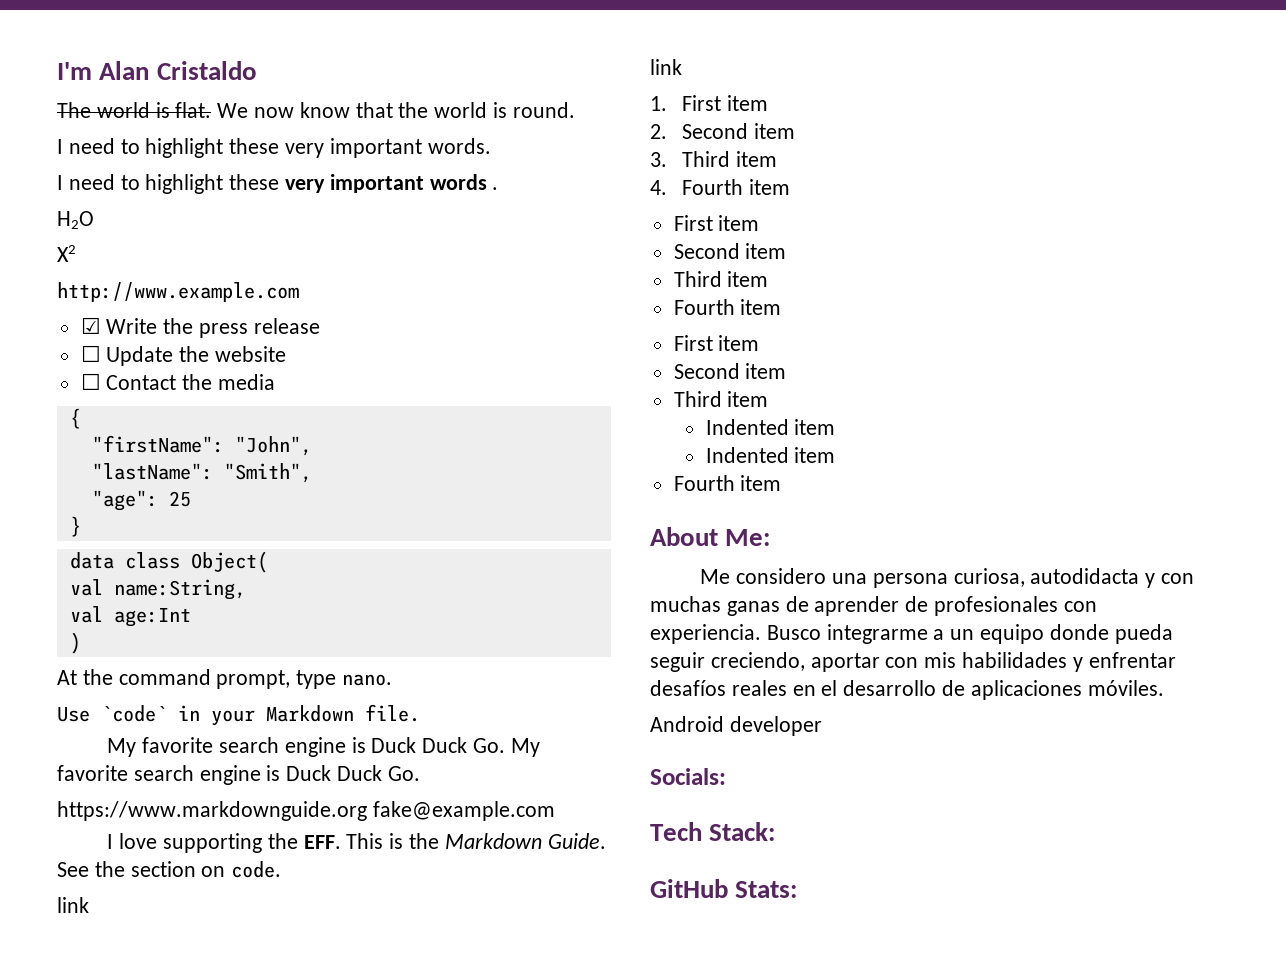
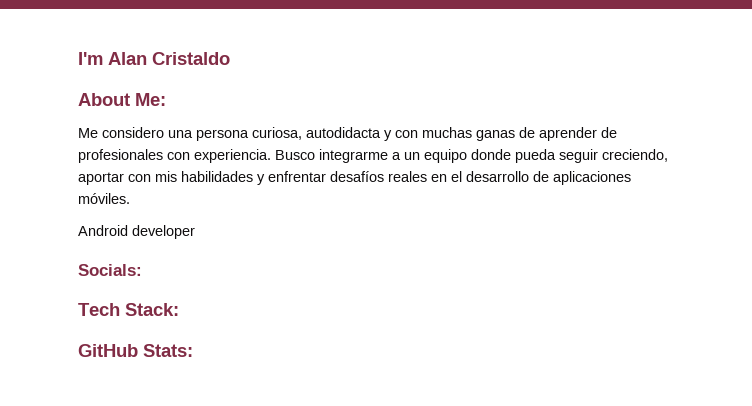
[57,102,575,118] [57,138,491,158] [57,174,499,194] [57,211,94,229] [57,245,76,262] [57,282,299,302] [80,317,320,338] [80,345,287,366] [80,373,276,390] [69,408,81,429] [91,435,312,456] [91,463,312,483] [91,490,191,511] [69,516,81,537] [69,551,268,573] [69,579,246,600] [69,606,191,627] [69,632,81,654] [57,669,393,689] [57,704,420,726] [107,737,540,757] [57,765,420,785] [57,801,555,821] [107,833,606,853] [57,861,282,878] [57,897,89,913] [650,59,682,75] [650,95,768,111] [650,123,795,139] [650,151,777,167] [650,179,790,195] [673,215,760,231] [673,243,787,259] [673,271,769,287] [673,299,782,315] [673,335,760,351] [673,363,787,379] [673,391,769,407] [705,419,836,435] [705,447,836,463] [673,475,782,491] // The world is flat. We now know that the world is round. // I need to highlight these very important words. // I need to highlight these very important words . // H2O // X2 // http://www.example.com // ☑ Write the press release // ☐ Update the website // ☐ Contact the media // { // "firstName": "John", // "lastName": "Smith", // "age": 25 // } // data class Object( // val name:String, // val age:Int // ) // At the command prompt, type nano. // Use `code` in your Markdown file. // My favorite search engine is Duck Duck Go. My favorite search engine is Duck Duck Go. // https://www.markdownguide.org fake@example.com // I love supporting the EFF. This is the Markdown Guide. See the section on code. // link // link // 1. First item // 2. Second item // 3. Third item // 4. Fourth item // First item // Second item // Third item // Fourth item // First item // Second item // Third item // Indented item // Indented item // Fourth item -> (230, 58) none

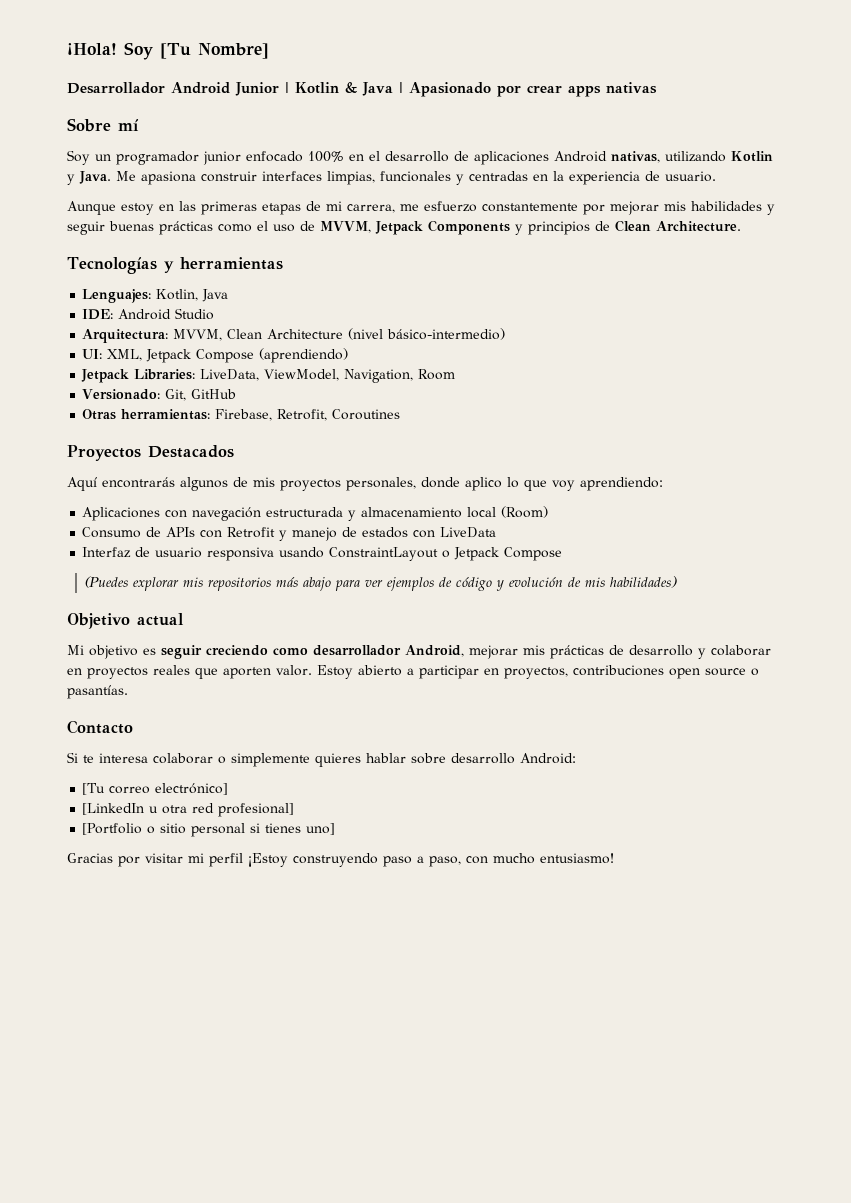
[78,52,230,65] [78,93,166,106] [78,127,617,141] [78,149,668,163] [78,171,427,185] I'm Alan Cristaldo // About Me: // Me considero una persona curiosa, autodidacta y con muchas ganas de aprender de profesionales con experiencia. Busco integrarme a un equipo donde pueda seguir creciendo, aportar con mis habilidades y enfrentar desafíos reales -> [67,42,269,60] [67,82,657,97] [67,118,139,132] [67,150,344,165] ¡Hola! Soy [Tu Nombre] // Desarrollador Android Junior | Kotlin & Java | Apasionado por crear apps nativas // Sobre mí // Soy un programador junior enfocado 100%
[78,193,130,204] [78,225,195,239] [78,264,142,276] [78,303,179,316] [78,344,193,357] móviles. // Android developer // Socials: // Tech Stack: // GitHub Stats: -> [554,151,773,163] [67,171,716,185] [67,201,775,215] [67,220,741,235] [67,257,283,274] [82,289,229,303] [82,308,215,320] [82,328,506,343] [82,348,349,363] [81,369,456,383] [82,389,237,401] [82,409,401,421] [67,445,234,461] [67,477,663,491] [82,506,549,521] [82,527,497,541] [82,547,563,561] [84,576,678,591] [67,613,184,629] [67,645,771,659] [67,665,759,679] [67,685,128,699] [67,720,133,734] [67,752,576,767] [82,783,229,795] [82,803,295,817] [82,823,336,837] [67,853,614,867] Android nativas, utilizando Kotlin y Java. Me apasiona construir interfaces limpias, funcionales y centradas en la experiencia de usuario. // Aunque estoy en las primeras etapas de mi carrera, me esfuerzo constantemente por mejorar mis habilidades y seguir buenas prácticas como el uso de MVVM, Jetpack Components y principios de Clean Architecture. // Tecnologías y herramientas // Lenguajes: Kotlin, Java // IDE: Android Studio // Arquitectura: MVVM, Clean Architecture (nivel básico-intermedio) // UI: XML, Jetpack Compose (aprendiendo) // Jetpack Libraries: LiveData, ViewModel, Navigation, Room // Versionado: Git, GitHub // Otras herramientas: Firebase, Retrofit, Coroutines // Proyectos Destacados // Aquí encontrarás algunos de mis proyectos personales, donde aplico lo que voy aprendiendo: // Aplicaciones con navegación estructurada y almacenamiento local (Room) // Consumo de APIs con Retrofit y manejo de estados con LiveData // Interfaz de usuario responsiva usando ConstraintLayout o Jetpack Compose // (Puedes explorar mis repositorios más abajo para ver ejemplos de código y evolución de mis habilidades) // Objetivo actual // Mi objetivo es seguir creciendo como desarrollador Android, mejorar mis prácticas de desarrollo y colaborar en proyectos reales que aporten valor. Estoy abierto a participar en proyectos, contribuciones open source o pasantías. // Contacto // Si te interesa colaborar o simplemente quieres hablar sobre desarrollo Android: // [Tu correo electrónico] // [LinkedIn u otra red profesional] // [Portfolio o sitio personal si tienes uno] // Gracias por visitar mi perfil ¡Estoy construyendo paso a paso, con mucho entusiasmo!

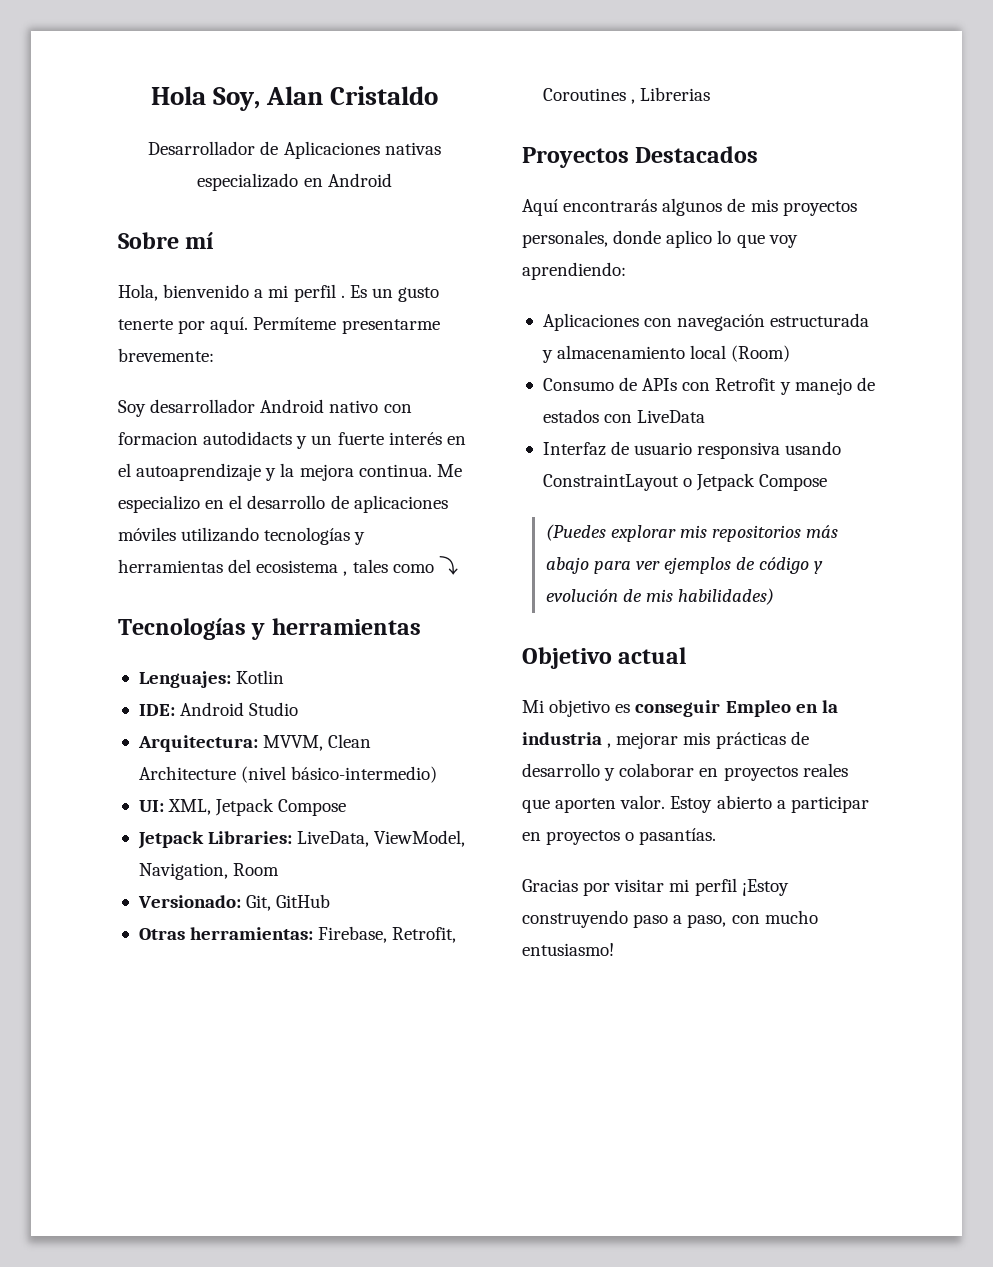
[67,42,269,60] [67,82,657,97] [67,118,139,132] [67,150,344,165] ¡Hola! Soy [Tu Nombre] // Desarrollador Android Junior | Kotlin & Java | Apasionado por crear apps nativas // Sobre mí // Soy un programador junior enfocado 100% -> [150,86,439,111] [148,141,441,159] [197,173,392,191] [118,232,215,249] [118,284,440,302] [118,317,440,334] [118,348,214,362] [118,399,412,417] [118,431,466,449] [118,463,462,481] [118,495,200,513] Hola Soy, Alan Cristaldo // Desarrollador de Aplicaciones nativas especializado en Android // Sobre mí // Hola, bienvenido a mi perfil . Es un gusto tenerte por aquí. Permíteme presentarme brevemente: // Soy desarrollador Android nativo con formacion autodidacts y un fuerte interés en el autoaprendizaje y la mejora continua. Me especializo
[554,151,773,163] [67,171,716,185] [67,201,775,215] [67,220,741,235] Android nativas, utilizando Kotlin y Java. Me apasiona construir interfaces limpias, funcionales y centradas en la experiencia de usuario. // Aunque estoy en las primeras etapas de mi carrera, me esfuerzo constantemente por mejorar mis habilidades y seguir buenas prácticas como el uso de MVVM, Jetpack Components y principios de Clean Architecture. -> [118,527,366,545] [118,556,458,576] móviles utilizando tecnologías y herramientas del ecosistema , tales como ⤵
[156,289,229,302] Kotlin, Java -> [236,670,285,684] Kotlin
[259,348,349,363] (aprendiendo) -> (347, 807) none
(401, 414) none -> [631,87,711,104] , Librerias
[161,645,464,659] seguir creciendo como desarrollador Android, -> [635,700,838,717] [522,732,612,748] conseguir Empleo en la industria ,
[504,665,759,679] [67,685,128,699] [67,720,133,734] [67,752,576,767] [82,783,229,795] [82,803,295,817] [82,823,336,837] proyectos, contribuciones open source o pasantías. // Contacto // Si te interesa colaborar o simplemente quieres hablar sobre desarrollo Android: // [Tu correo electrónico] // [LinkedIn u otra red profesional] // [Portfolio o sitio personal si tienes uno] -> [546,828,717,845] proyectos o pasantías.

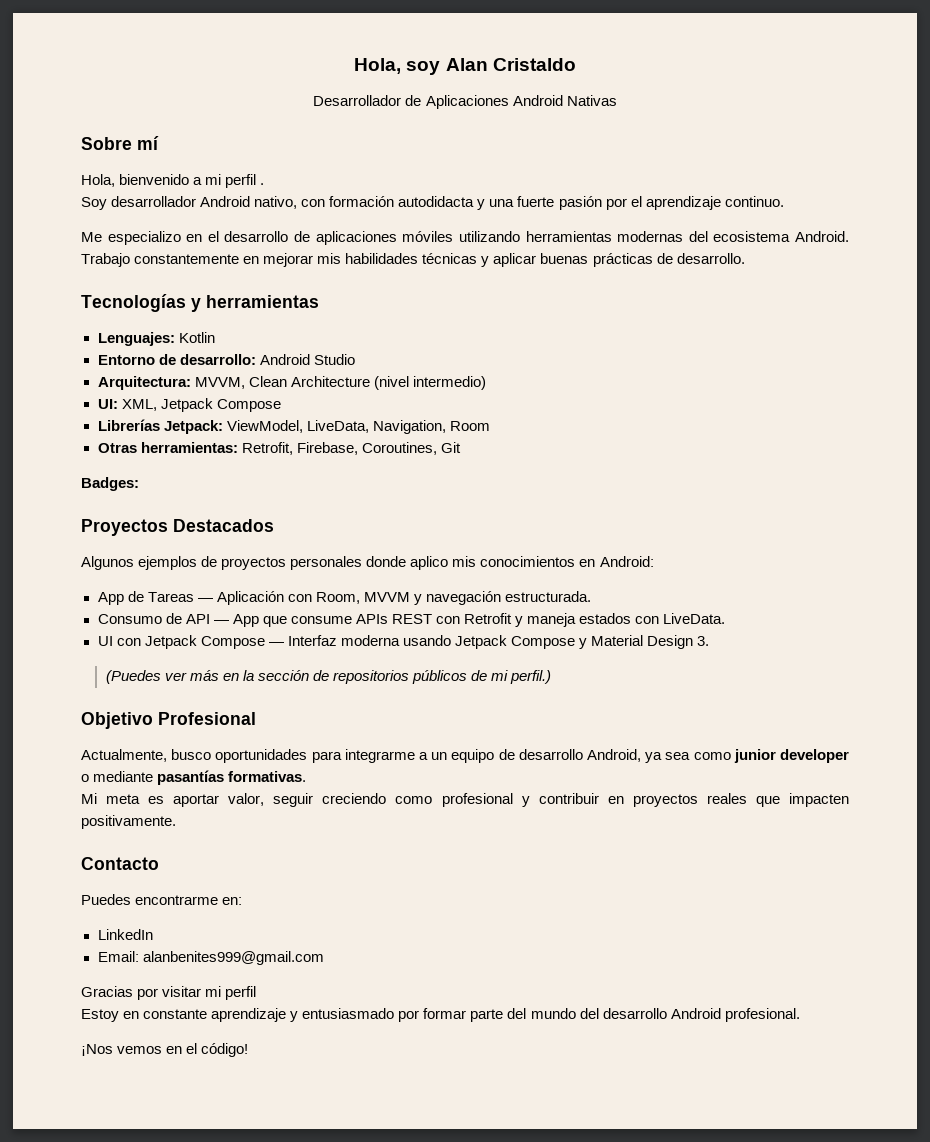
[150,86,260,111] Hola Soy, -> [354,58,441,75] Hola, soy
[384,142,441,155] [197,173,392,191] nativas especializado en Android -> [512,95,617,106] Android Nativas
[349,285,440,302] [118,317,440,334] [118,348,214,362] [118,399,412,417] [118,431,466,449] [118,463,432,481] Es un gusto tenerte por aquí. Permíteme presentarme brevemente: // Soy desarrollador Android nativo con formacion autodidacts y un fuerte interés en el autoaprendizaje y la mejora continua. -> [81,196,784,210] // Soy desarrollador Android nativo, con formación autodidacta y una fuerte pasión por el aprendizaje continuo. //
[264,527,366,545] [118,556,458,576] tecnologías y herramientas del ecosistema , tales como ⤵ -> [525,231,850,242] [81,253,745,267] herramientas modernas del ecosistema Android. Trabajo constantemente en mejorar mis habilidades técnicas y aplicar buenas prácticas de desarrollo.
[138,704,175,716] IDE: -> [97,354,256,365] Entorno de desarrollo:
[291,766,438,783] básico-intermedio) -> [412,376,486,390] intermedio)
[137,830,466,849] Jetpack Libraries: LiveData, ViewModel, -> [97,419,369,434] Librerías Jetpack: ViewModel, LiveData,
[137,894,331,911] // Versionado: Git, GitHub -> (490, 426) none
[318,926,457,943] [542,87,711,104] [522,146,759,168] [522,198,857,216] [522,230,798,248] [522,262,626,280] [542,313,870,331] [541,345,791,363] [542,377,875,395] [542,409,706,423] [542,441,842,459] [542,473,828,491] [545,524,839,542] [545,557,824,574] [545,588,774,605] [522,647,687,669] [522,699,838,717] [522,731,809,749] [522,763,848,781] [522,795,869,813] [522,828,717,845] Firebase, Retrofit, Coroutines , Librerias // Proyectos Destacados // Aquí encontrarás algunos de mis proyectos personales, donde aplico lo que voy aprendiendo: // Aplicaciones con navegación estructurada y almacenamiento local (Room) // Consumo de APIs con Retrofit y manejo de estados con LiveData // Interfaz de usuario responsiva usando ConstraintLayout o Jetpack Compose // (Puedes explorar mis repositorios más abajo para ver ejemplos de código y evolución de mis habilidades) // Objetivo actual // Mi objetivo es conseguir Empleo en la industria , mejorar mis prácticas de desarrollo y colaborar en proyectos reales que aporten valor. Estoy abierto a participar en proyectos o pasantías. -> [241,442,461,455] [81,477,139,491] [81,519,274,536] [81,556,654,570] [97,591,591,605] [97,613,726,627] [97,635,710,649] [105,670,552,684] [81,712,256,729] [81,749,850,763] [81,770,307,785] [81,793,850,807] [81,815,176,829] [81,857,159,870] [81,894,243,905] [97,929,153,940] [97,951,324,965] Retrofit, Firebase, Coroutines, Git // Badges: // Proyectos Destacados // Algunos ejemplos de proyectos personales donde aplico mis conocimientos en Android: // App de Tareas — Aplicación con Room, MVVM y navegación estructurada. // Consumo de API — App que consume APIs REST con Retrofit y maneja estados con LiveData. // UI con Jetpack Compose — Interfaz moderna usando Jetpack Compose y Material Design 3. // (Puedes ver más en la sección de repositorios públicos de mi perfil.) // Objetivo Profesional // Actualmente, busco oportunidades para integrarme a un equipo de desarrollo Android, ya sea como junior developer o mediante pasantías formativas. // Mi meta es aportar valor, seguir creciendo como profesional y contribuir en proyectos reales que impacten positivamente. // Contacto // Puedes encontrarme en: // LinkedIn // Email: alanbenites999@gmail.com
[741,879,789,896] [522,910,818,928] [522,943,614,956] ¡Estoy construyendo paso a paso, con mucho entusiasmo! -> [81,1008,800,1022] [81,1043,249,1057] // Estoy en constante aprendizaje y entusiasmado por formar parte del mundo del desarrollo Android profesional. // ¡Nos vemos en el código!

